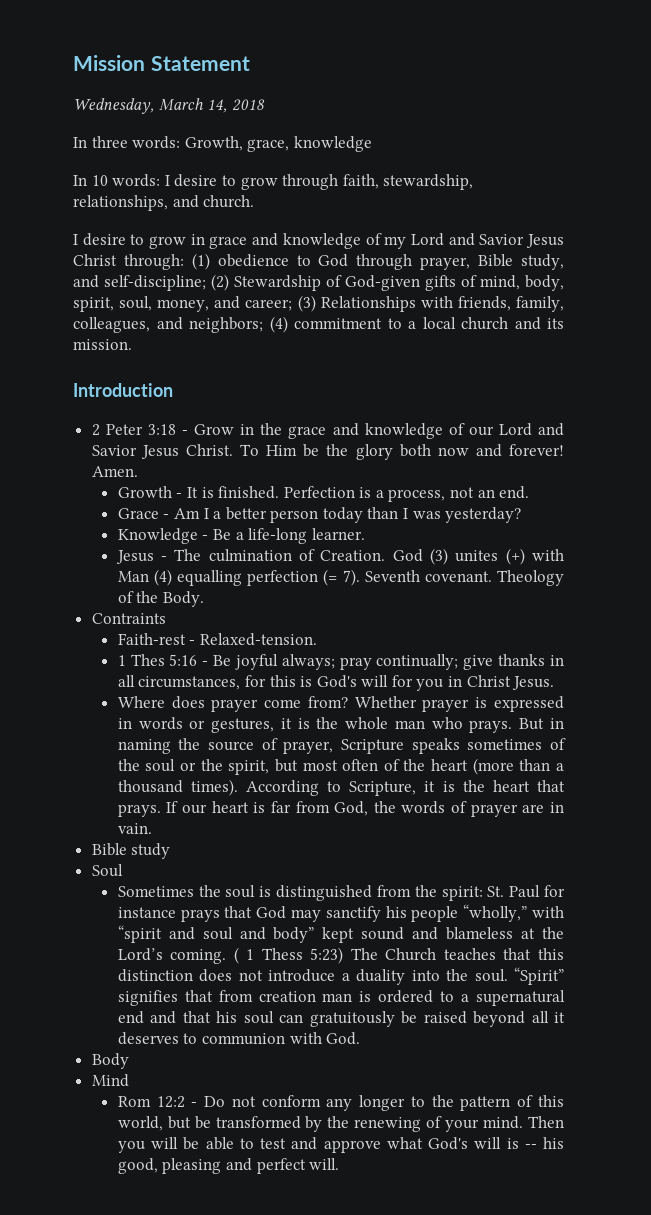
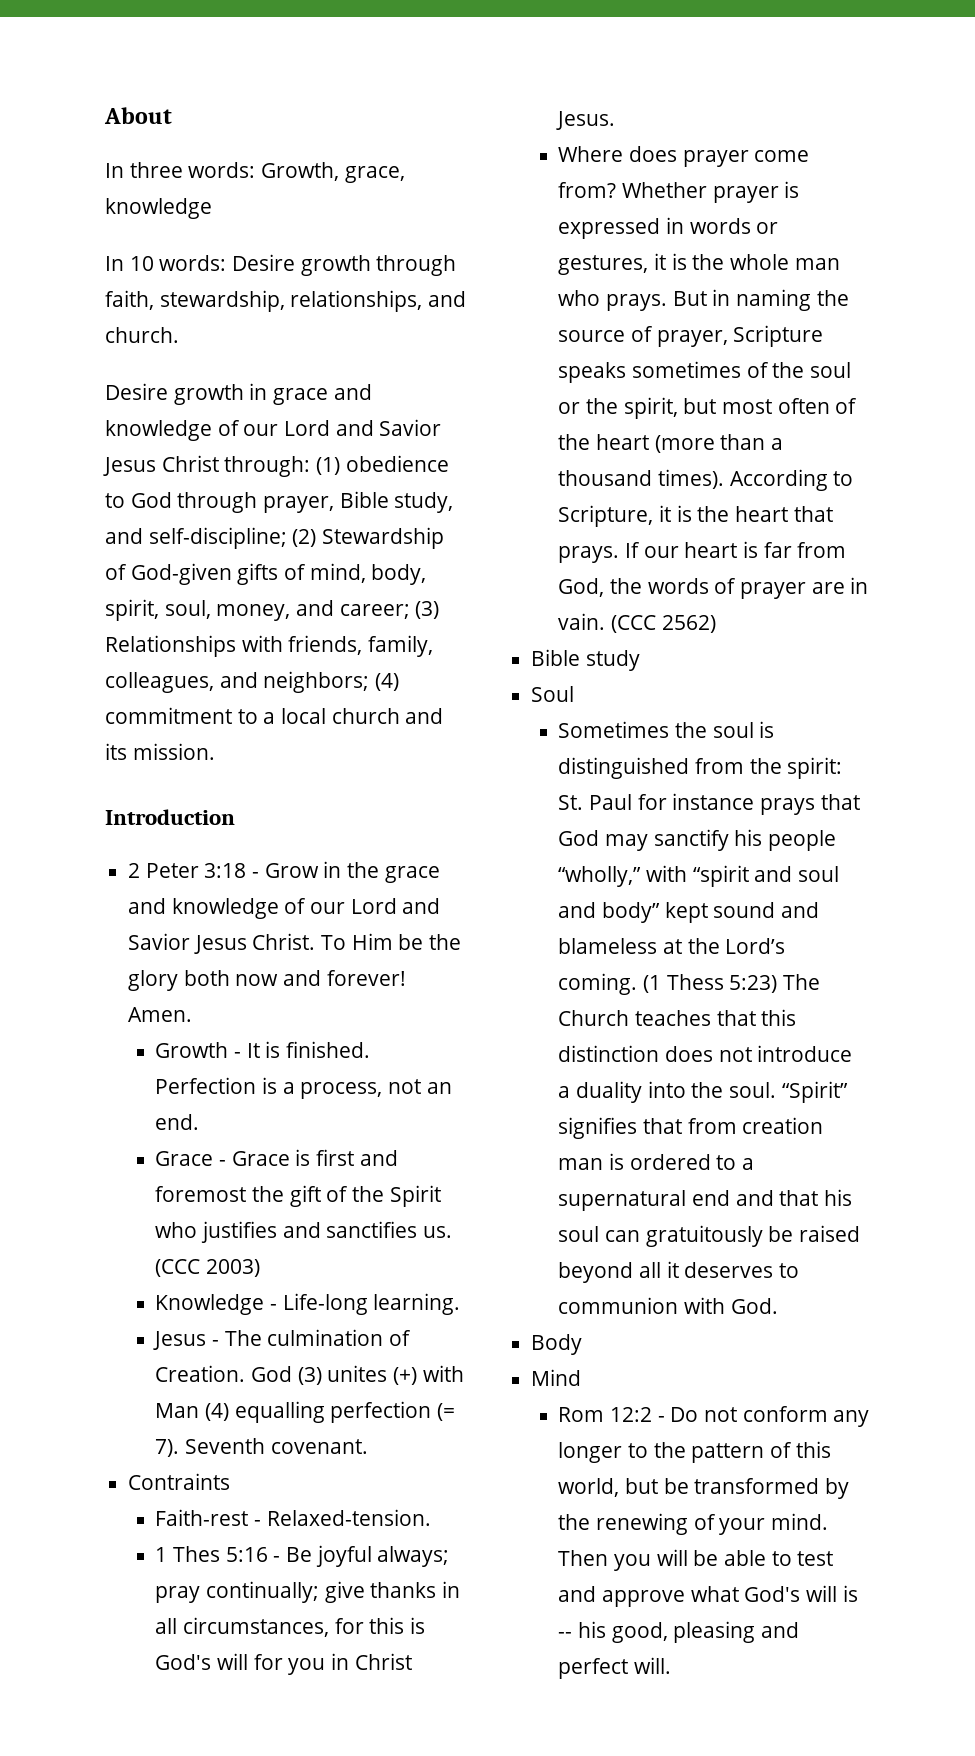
[73,55,250,71] [73,98,265,114] Mission Statement // Wednesday, March 14, 2018 -> [104,107,172,124] About
[164,174,278,190] I desire to grow -> [232,254,371,276] Desire growth
[73,233,187,249] I desire to grow -> [105,383,244,405] Desire growth
[384,236,407,249] my -> [243,424,279,436] our
[173,507,522,523] [117,528,365,544] Am I a better person today than I was yesterday? // Knowledge - Be a life-long learner. -> [231,1149,398,1166] [155,1185,441,1207] [155,1221,453,1243] [155,1259,261,1277] [155,1293,461,1315] Grace is first and foremost the gift of the Spirit who justifies and sanctifies us. (CCC 2003) // Knowledge - Life-long learning.
[496,570,564,586] [117,591,204,607] Theology of the Body. -> (368, 1446) none
(152, 828) none -> [611,615,716,633] (CCC 2562)
[233,947,255,964] ( 1 -> [643,975,662,993] (1

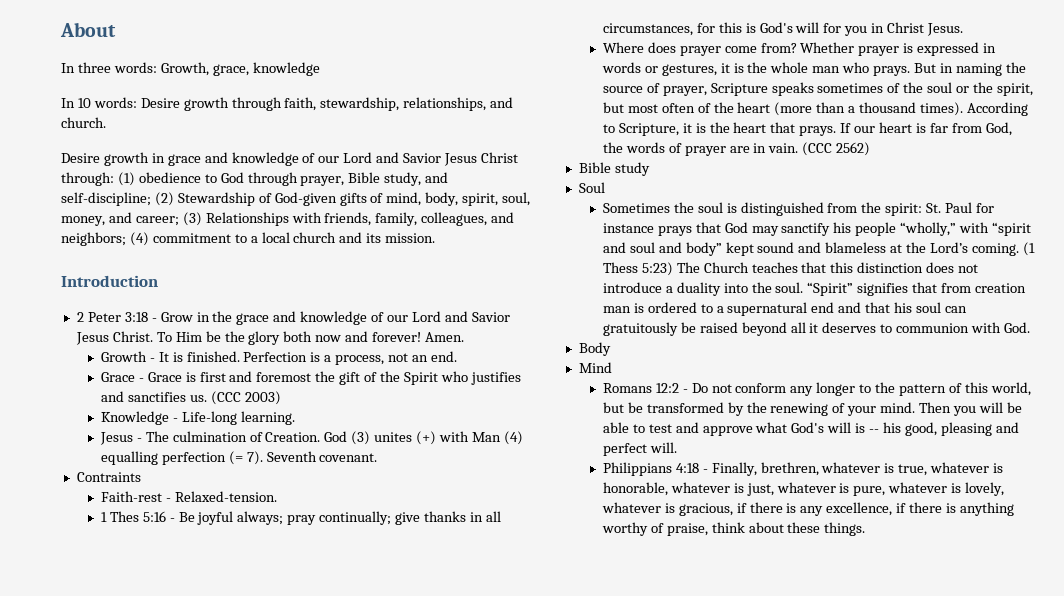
[558,1407,605,1422] Rom -> [602,383,652,393] Romans
(672, 1665) none -> [602,462,1004,476] [602,482,1005,496] [601,502,1014,516] [601,522,866,536] // Philippians 4:18 - Finally, brethren, whatever is true, whatever is honorable, whatever is just, whatever is pure, whatever is lovely, whatever is gracious, if there is any excellence, if there is anything worthy of praise, think about these things.

